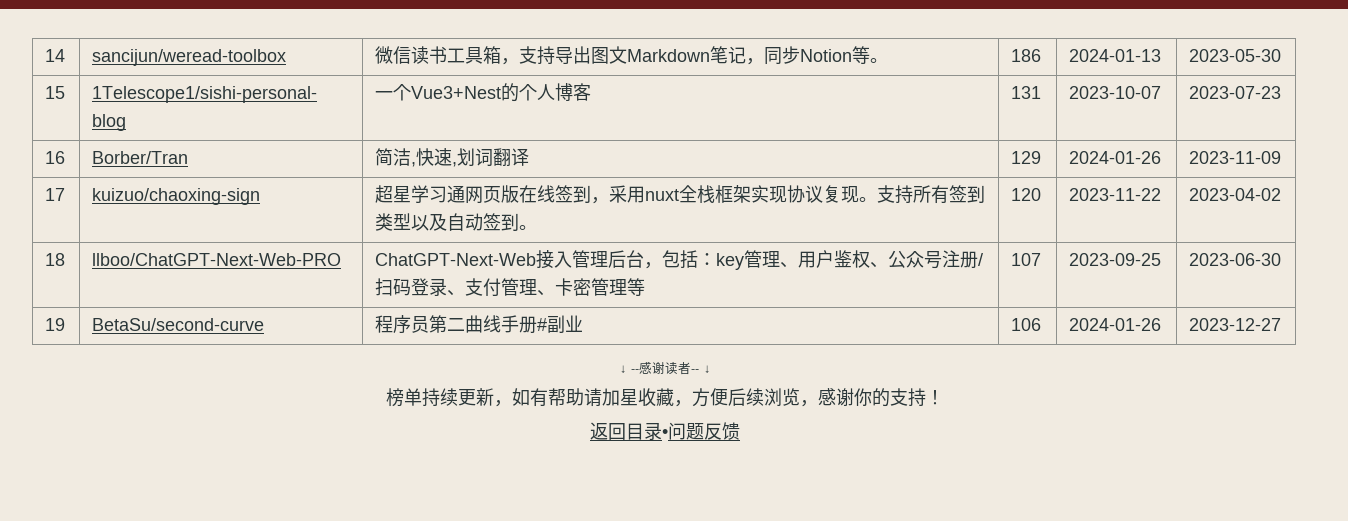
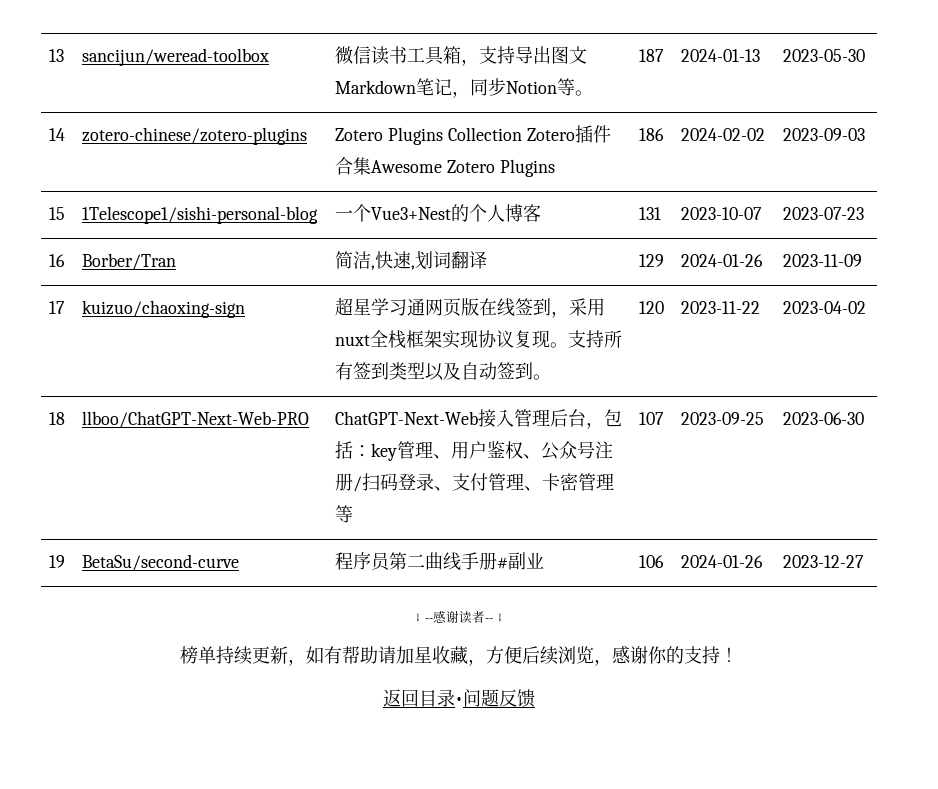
[45,49,66,62] 14 -> [49,49,65,62] 13
[1011,49,1042,62] 186 -> [639,49,665,62] 187
(1282, 55) none -> [49,128,66,141] [82,127,308,145] [335,125,611,145] [335,157,556,177] [639,128,665,141] [681,128,766,141] [783,128,866,141] // 14 | zotero-chinese/zotero-plugins | Zotero Plugins Collection Zotero插件合集Awesome Zotero Plugins | 186 | 2024-02-02 | 2023-09-03

